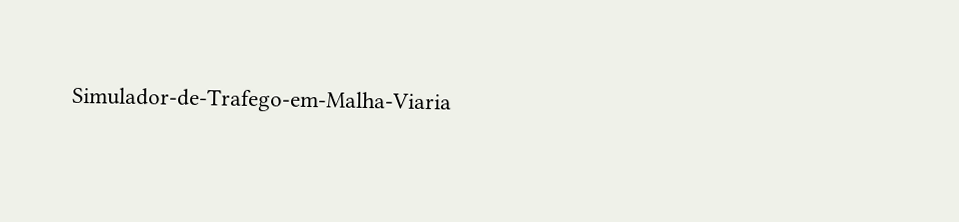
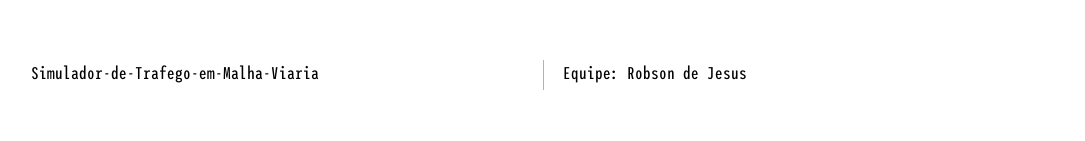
(452, 100) none -> [563,65,747,83] // Equipe: Robson de Jesus

